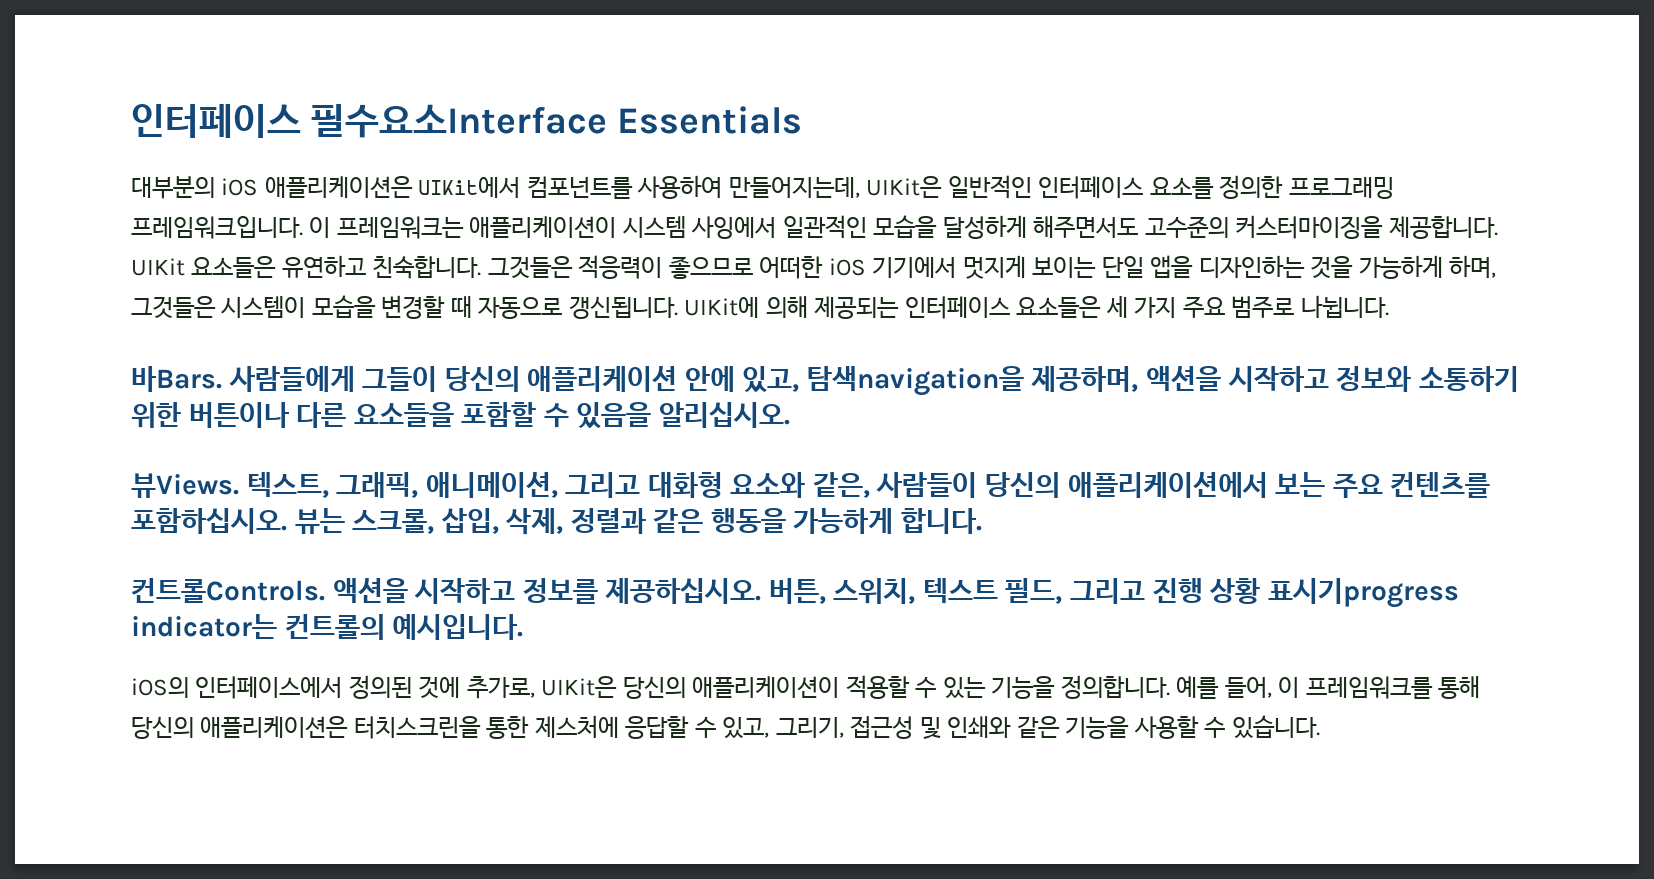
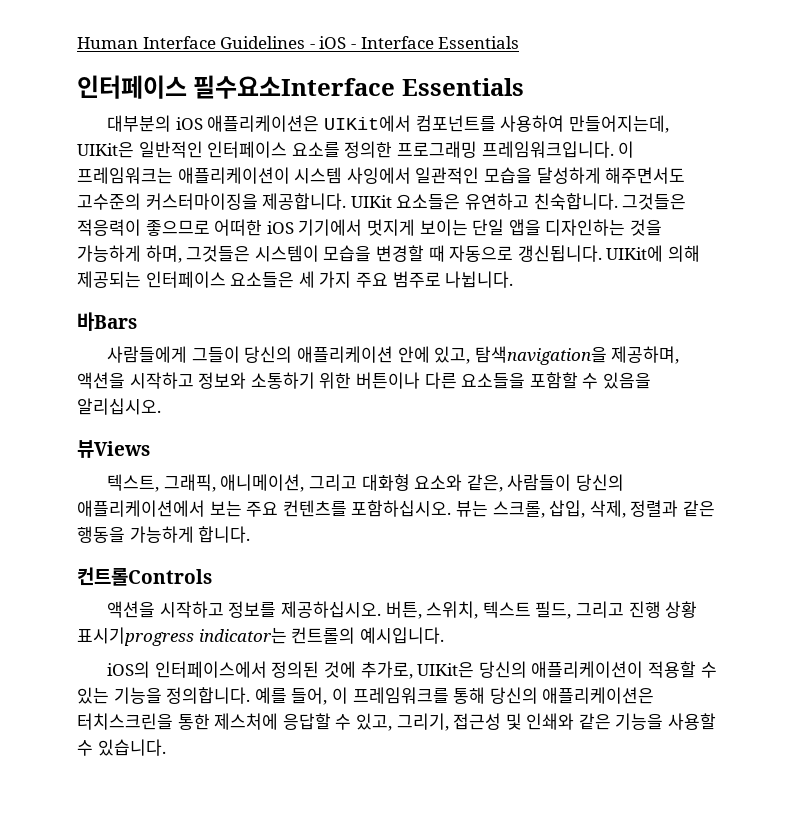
(131, 121) none -> [77,36,520,49] Human Interface Guidelines - iOS - Interface Essentials //
[131,366,222,392] 바Bars. -> [77,312,137,331] 바Bars //
[131,473,239,498] 뷰Views. -> [77,440,150,458] 뷰Views //
[131,578,325,603] 컨트롤Controls. -> [77,567,212,586] 컨트롤Controls //

